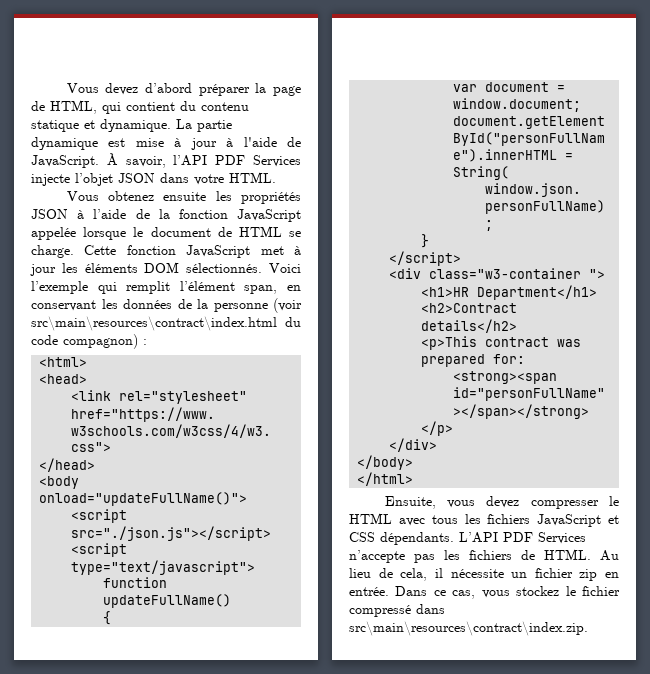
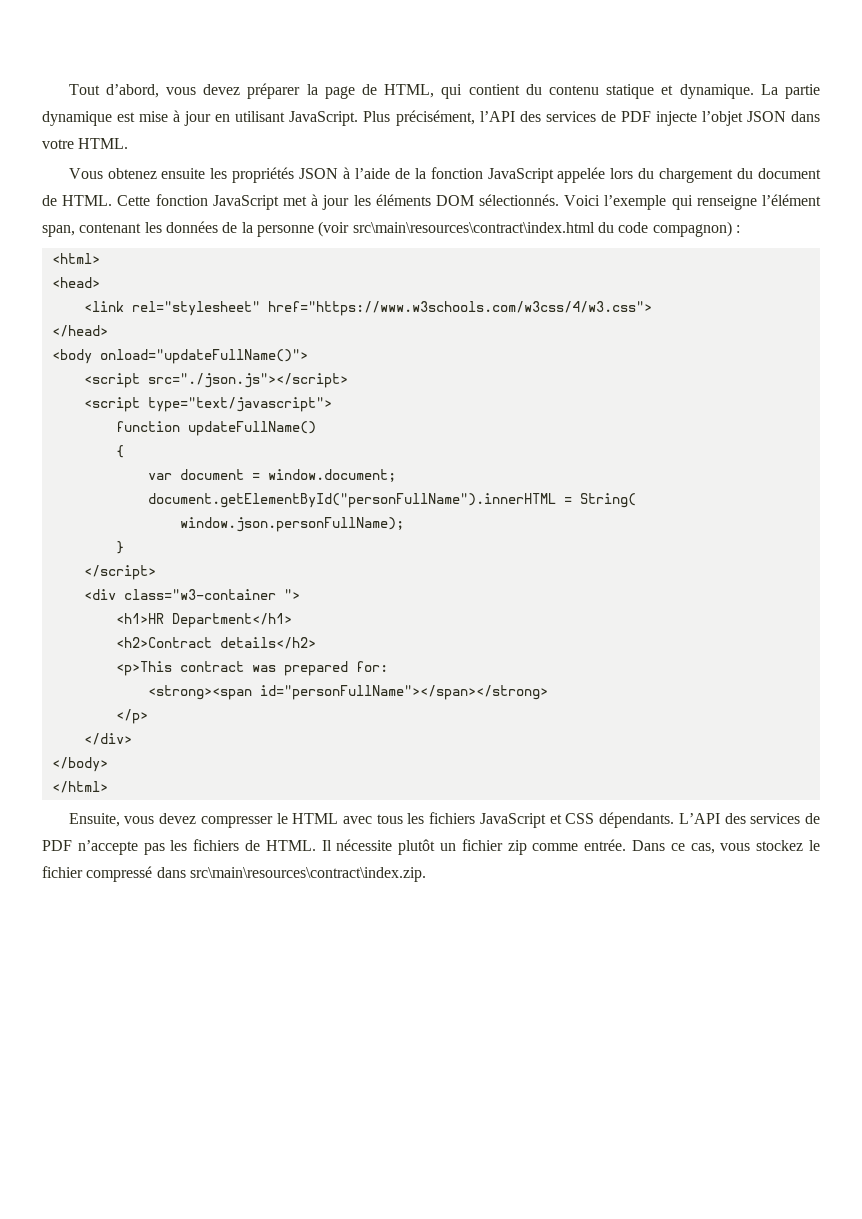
[66,83,192,95] Vous devez d’abord -> [68,84,241,98] Tout d’abord, vous devez
[226,137,301,147] [31,153,301,168] à l'aide de JavaScript. À savoir, l’API PDF Services -> [215,110,651,126] en utilisant JavaScript. Plus précisément, l’API des services de PDF
[83,226,301,240] [31,245,74,258] lorsque le document de HTML se charge. -> [610,168,822,183] [42,195,113,206] lors du chargement du document de HTML.
[126,281,171,294] remplit -> [696,195,757,210] renseigne
[287,285,301,291] [31,300,96,311] en conservant -> [79,223,142,233] contenant
[503,532,586,544] PDF Services -> [724,813,820,824] [42,840,72,851] des services de PDF
[600,550,619,561] [349,568,504,581] Au lieu de cela, il nécessite -> [321,839,436,855] Il nécessite plutôt
[605,572,619,578] en -> [532,843,579,851] comme

